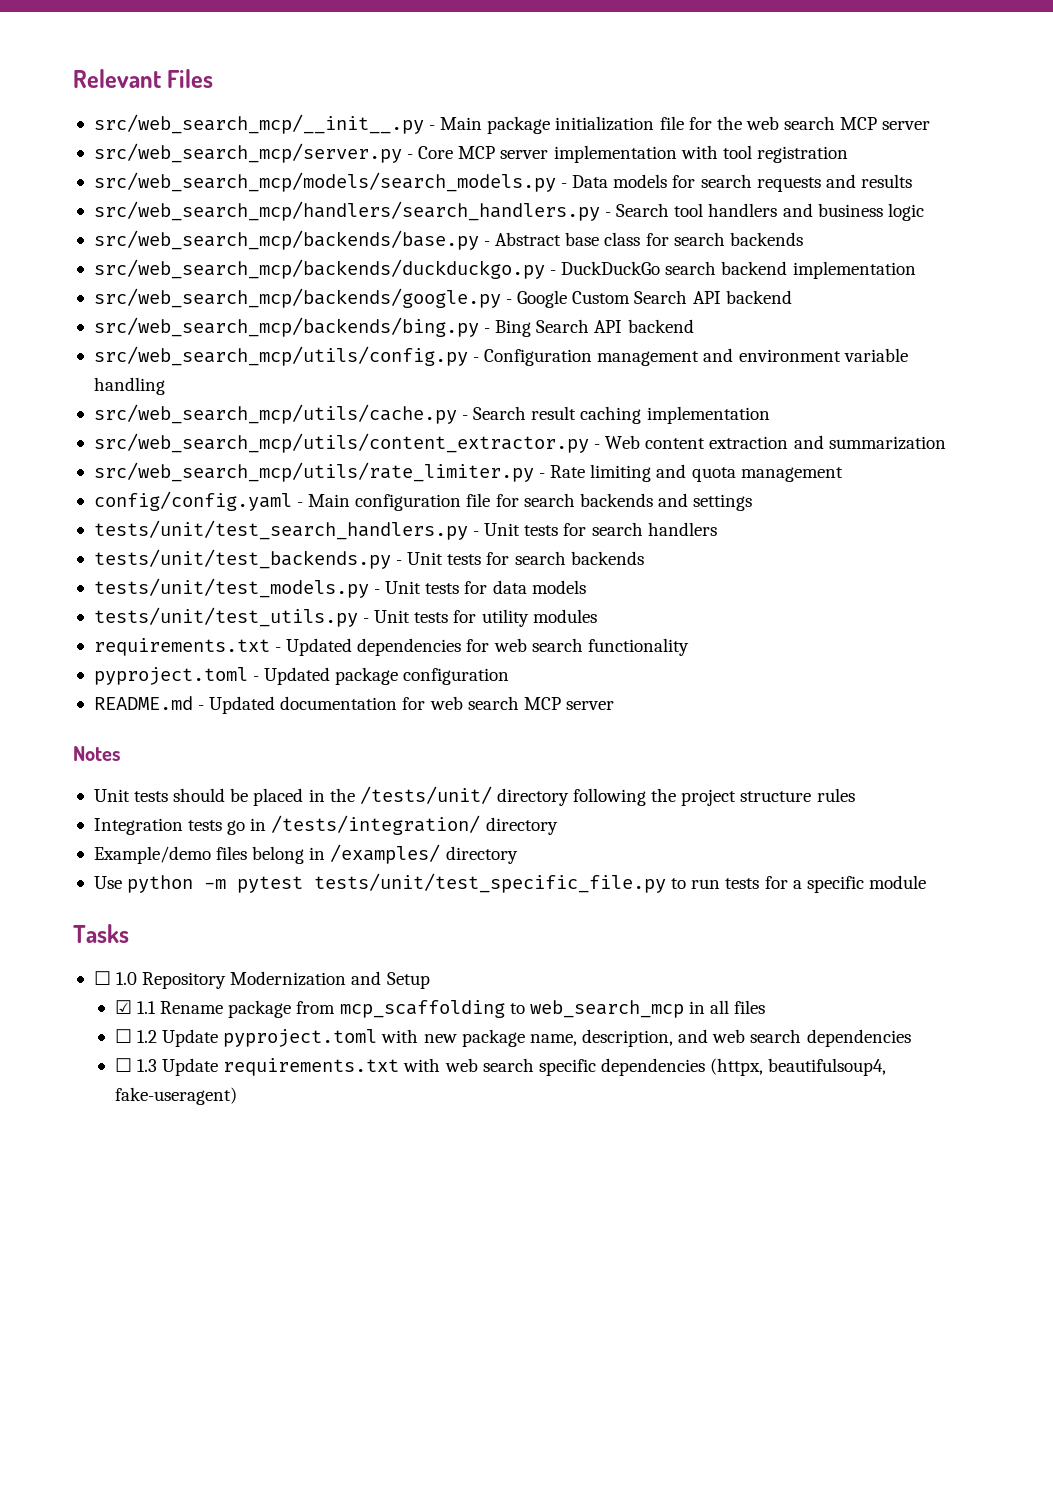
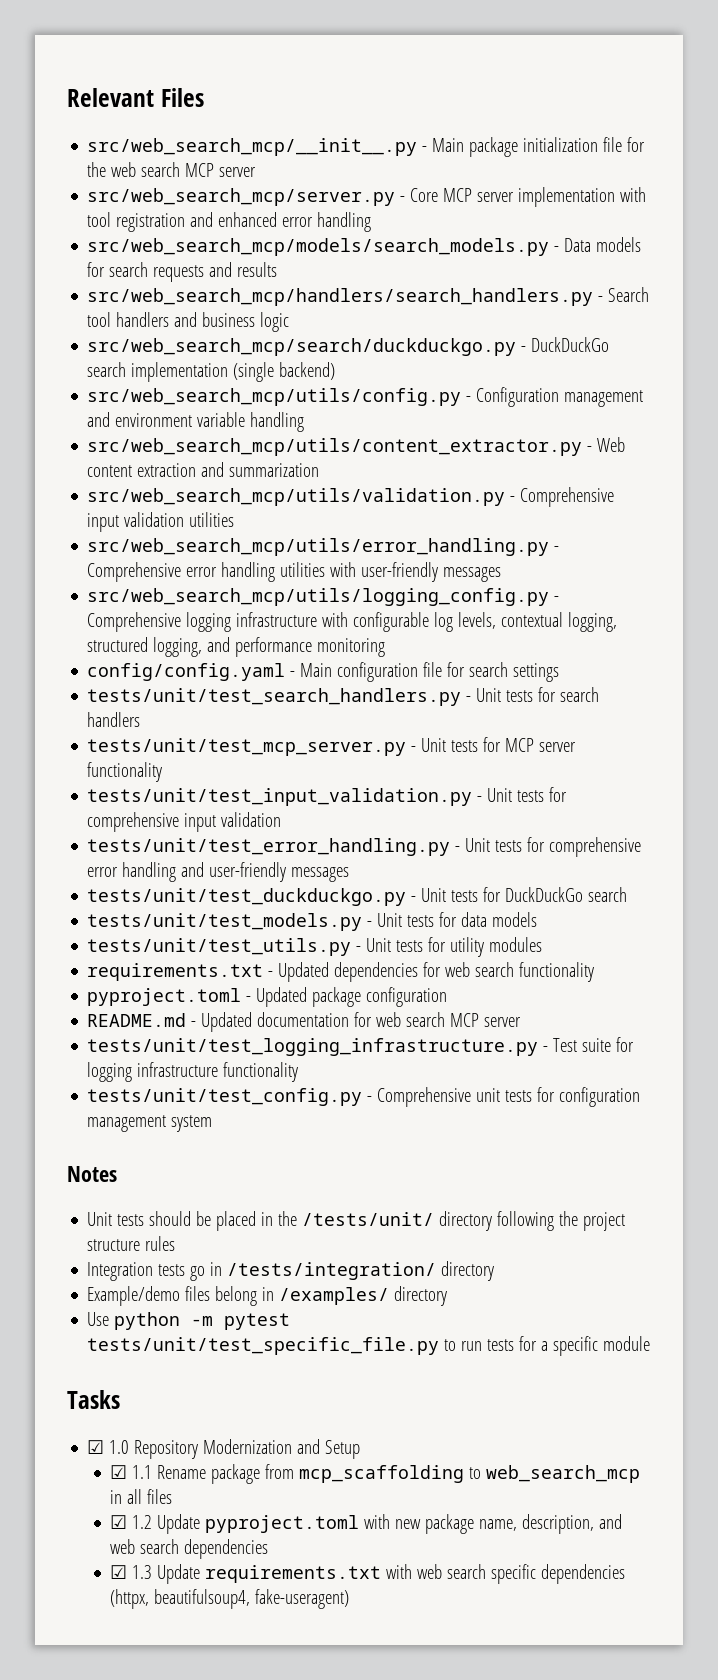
(848, 154) none -> [190,212,372,232] and enhanced error handling
[93,230,803,250] [93,259,545,279] src/web_search_mcp/backends/base.py - Abstract base class for search backends // src/web_search_mcp/backends/duckduckgo.py -> [87,338,517,356] src/web_search_mcp/search/duckduckgo.py
[721,261,916,279] [93,288,792,308] [93,317,694,337] backend implementation // src/web_search_mcp/backends/google.py - Google Custom Search API backend // src/web_search_mcp/backends/bing.py - Bing Search API backend -> [131,362,336,382] implementation (single backend)
[93,404,770,424] // src/web_search_mcp/utils/cache.py - Search result caching implementation -> (305, 422) none
[93,462,843,482] src/web_search_mcp/utils/rate_limiter.py - Rate limiting and quota management -> [87,487,615,507] [87,512,235,532] [87,538,560,556] [87,562,502,582] [87,588,560,606] [87,612,618,632] [87,637,386,657] src/web_search_mcp/utils/validation.py - Comprehensive input validation utilities // src/web_search_mcp/utils/error_handling.py - Comprehensive error handling utilities with user-friendly messages // src/web_search_mcp/utils/logging_config.py - Comprehensive logging infrastructure with configurable log levels, contextual logging, structured logging, and performance monitoring
[579,493,688,507] backends and -> (509, 669) none
[93,549,644,569] tests/unit/test_backends.py - Unit tests for search backends -> [87,737,577,756] [87,762,163,782] [87,787,568,806] [87,812,282,832] [87,837,642,857] [87,862,350,882] [87,887,628,906] tests/unit/test_mcp_server.py - Unit tests for MCP server functionality // tests/unit/test_input_validation.py - Unit tests for comprehensive input validation // tests/unit/test_error_handling.py - Unit tests for comprehensive error handling and user-friendly messages // tests/unit/test_duckduckgo.py - Unit tests for DuckDuckGo search
(614, 705) none -> [87,1037,635,1056] [87,1062,299,1082] [87,1087,641,1107] [87,1115,213,1132] // tests/unit/test_logging_infrastructure.py - Test suite for logging infrastructure functionality // tests/unit/test_config.py - Comprehensive unit tests for configuration management system
[93,971,111,985] ☐ -> [87,1440,105,1454] ☑
[114,1029,132,1043] ☐ -> [110,1515,128,1529] ☑
[114,1058,132,1072] ☐ -> [110,1565,128,1579] ☑

